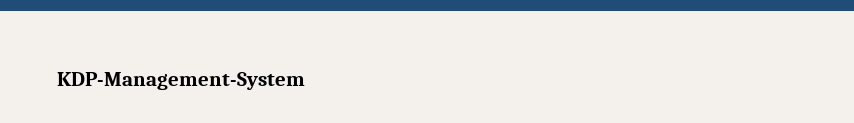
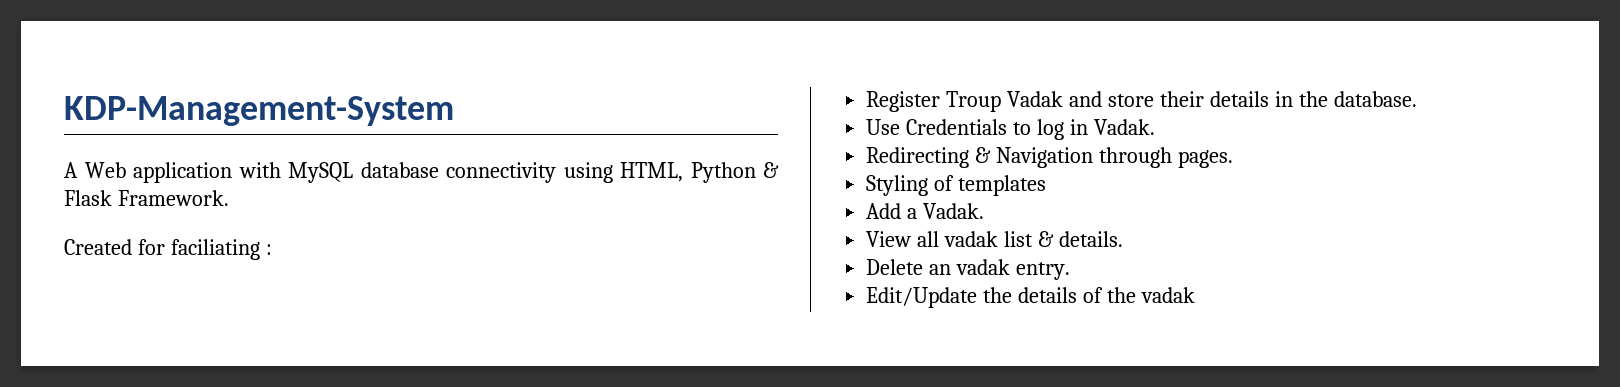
(305, 81) none -> [64,162,779,183] [64,190,229,206] [64,239,272,260] [866,91,1417,112] [866,119,1155,140] [866,147,1233,168] [866,175,1047,196] [866,203,985,219] [866,231,1123,247] [866,259,1071,280] [866,287,1195,308] // A Web application with MySQL database connectivity using HTML, Python & Flask Framework. // Created for faciliating : // Register Troup Vadak and store their details in the database. // Use Credentials to log in Vadak. // Redirecting & Navigation through pages. // Styling of templates // Add a Vadak. // View all vadak list & details. // Delete an vadak entry. // Edit/Update the details of the vadak

